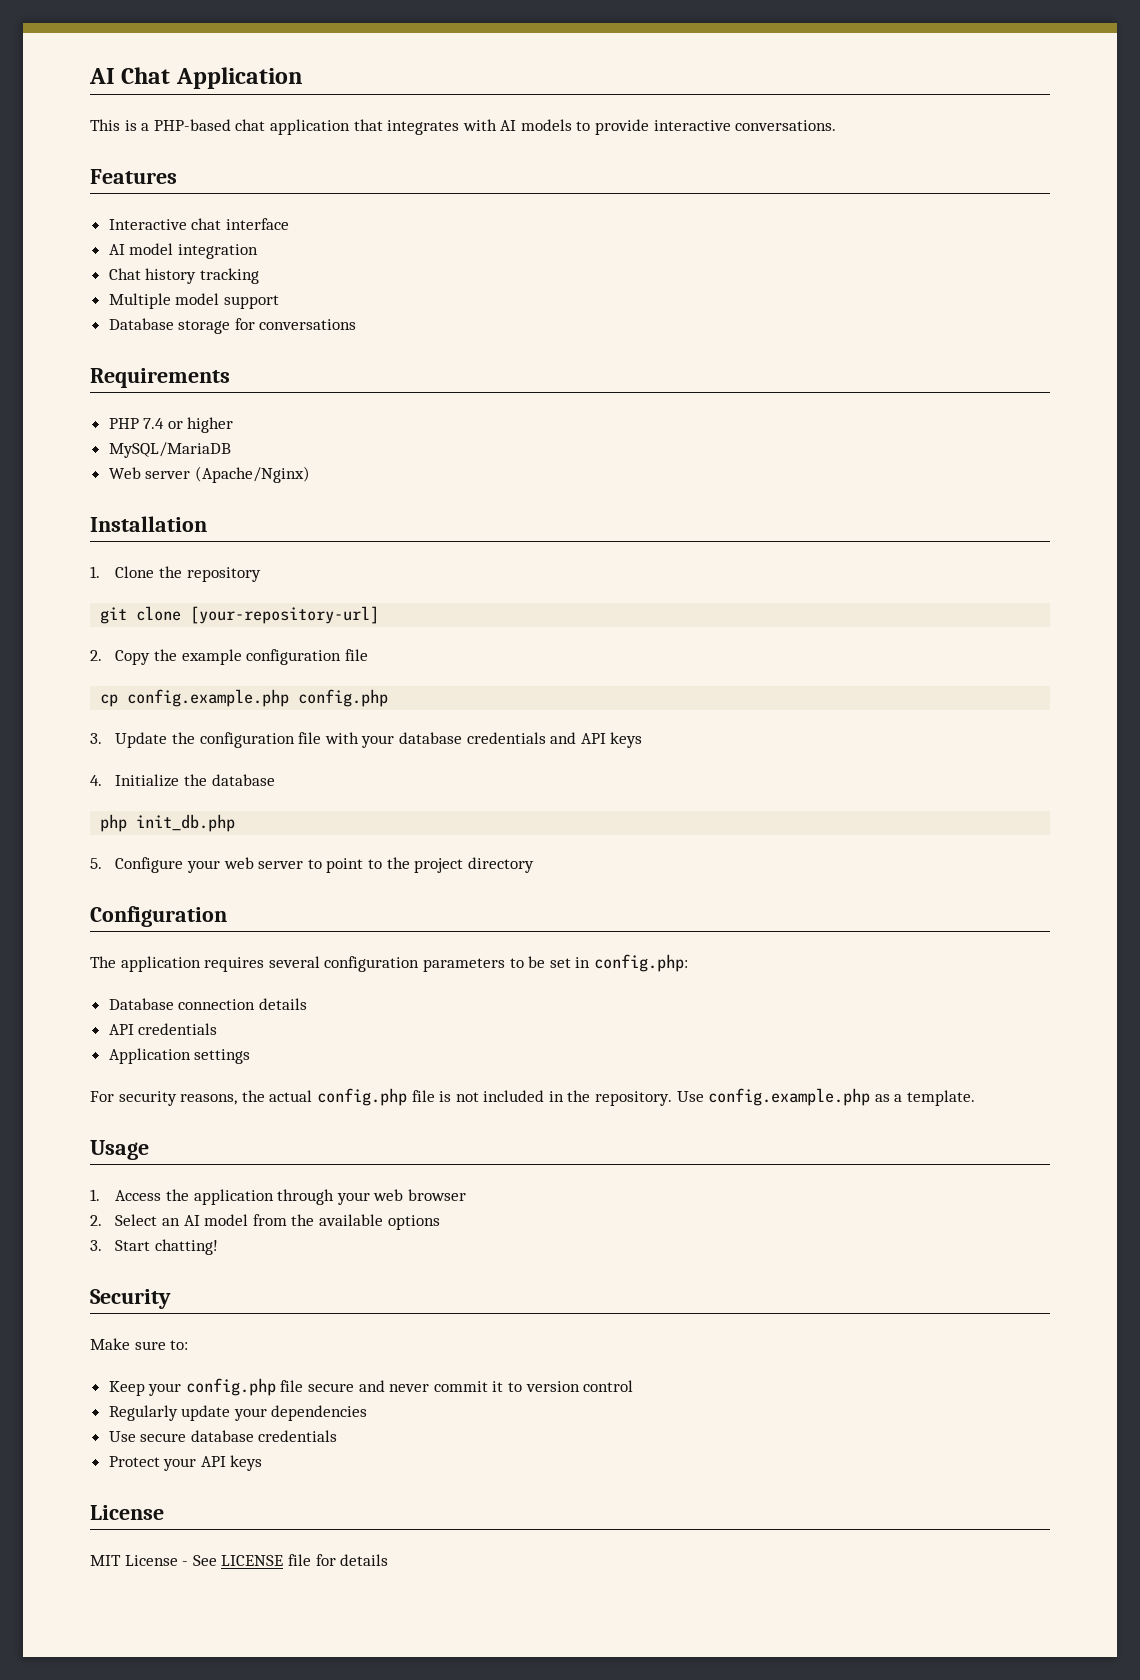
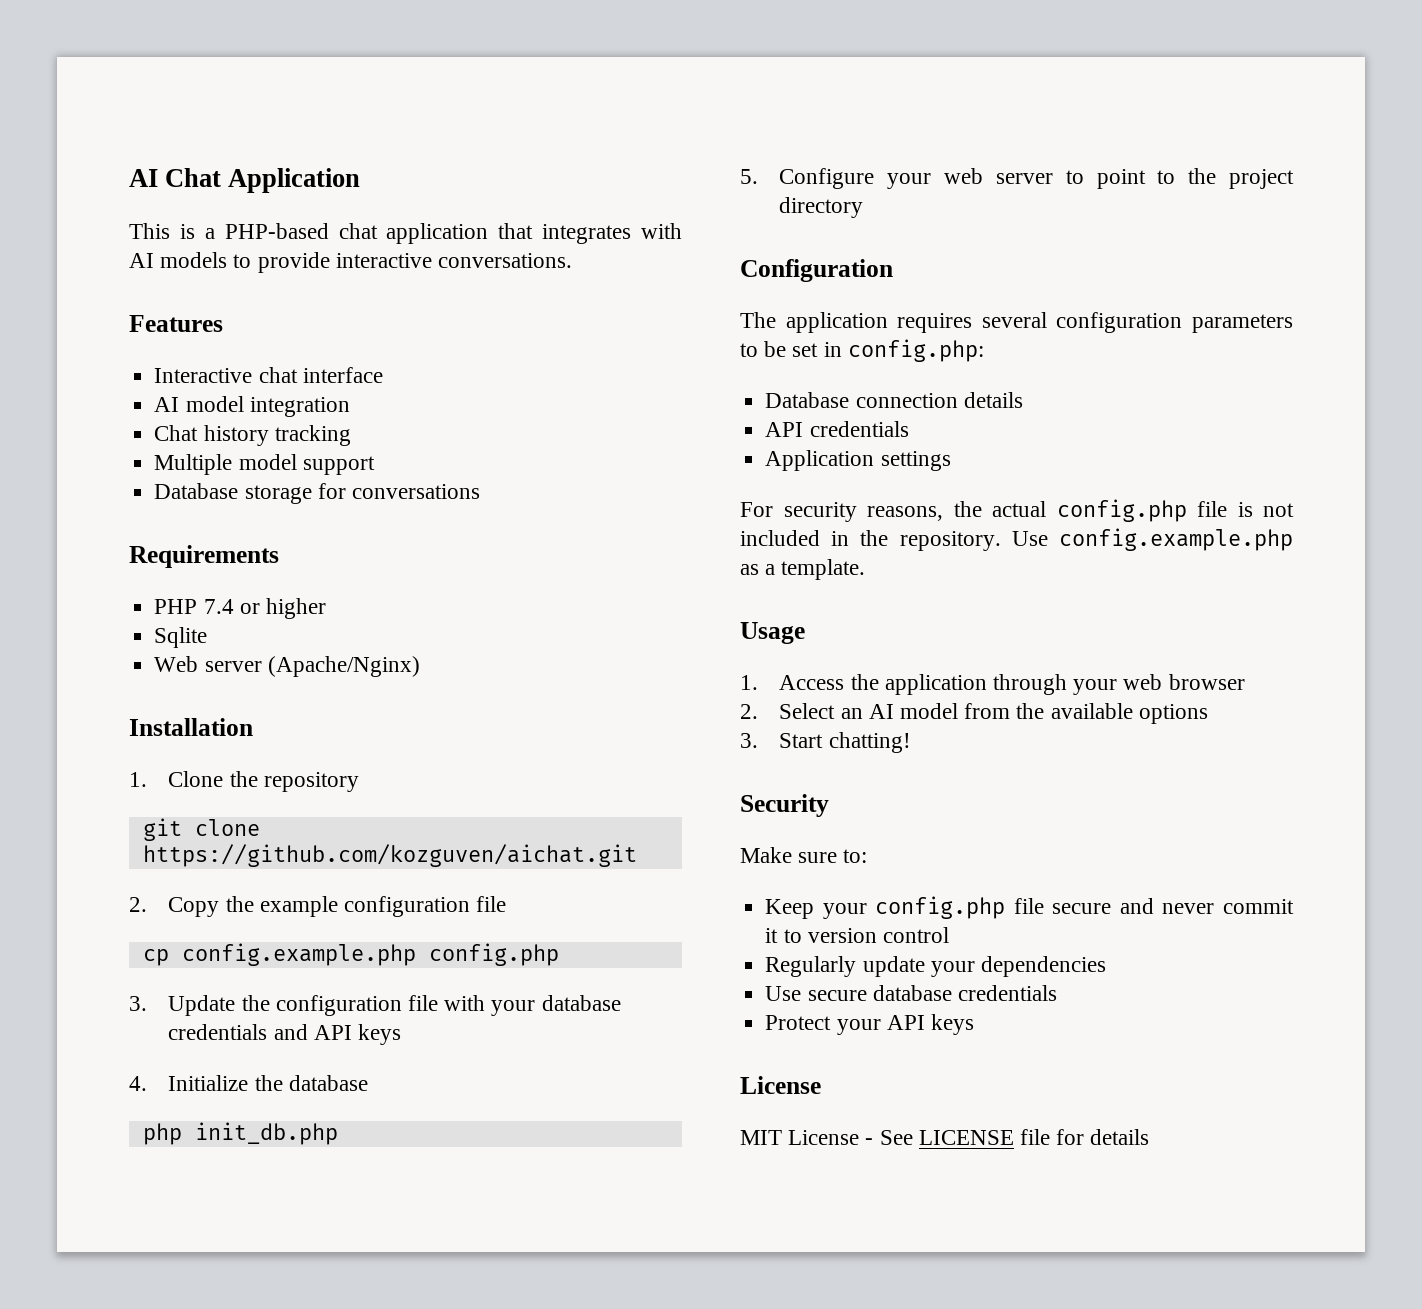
[108,442,231,458] MySQL/MariaDB -> [154,627,208,648] Sqlite
[190,606,380,624] [your-repository-url] -> [142,844,637,867] https://github.com/kozguven/aichat.git

